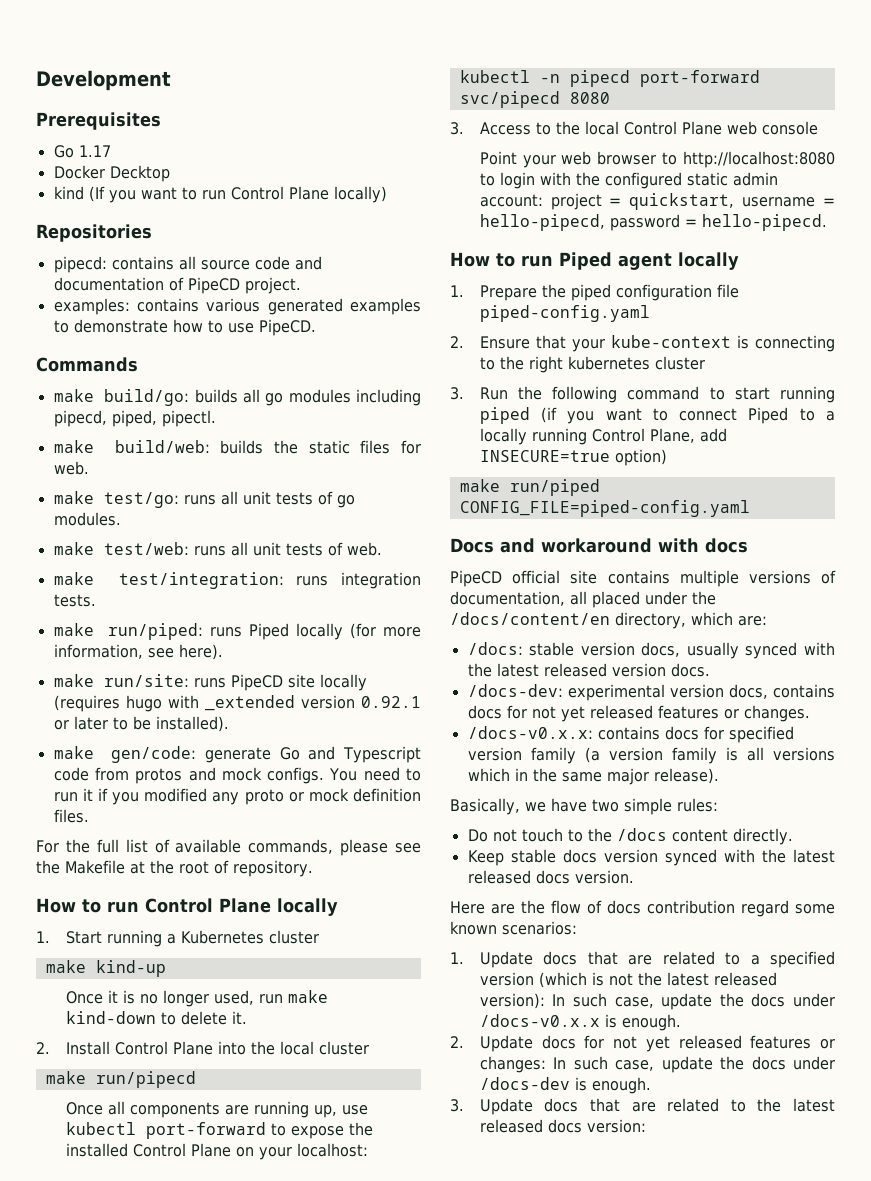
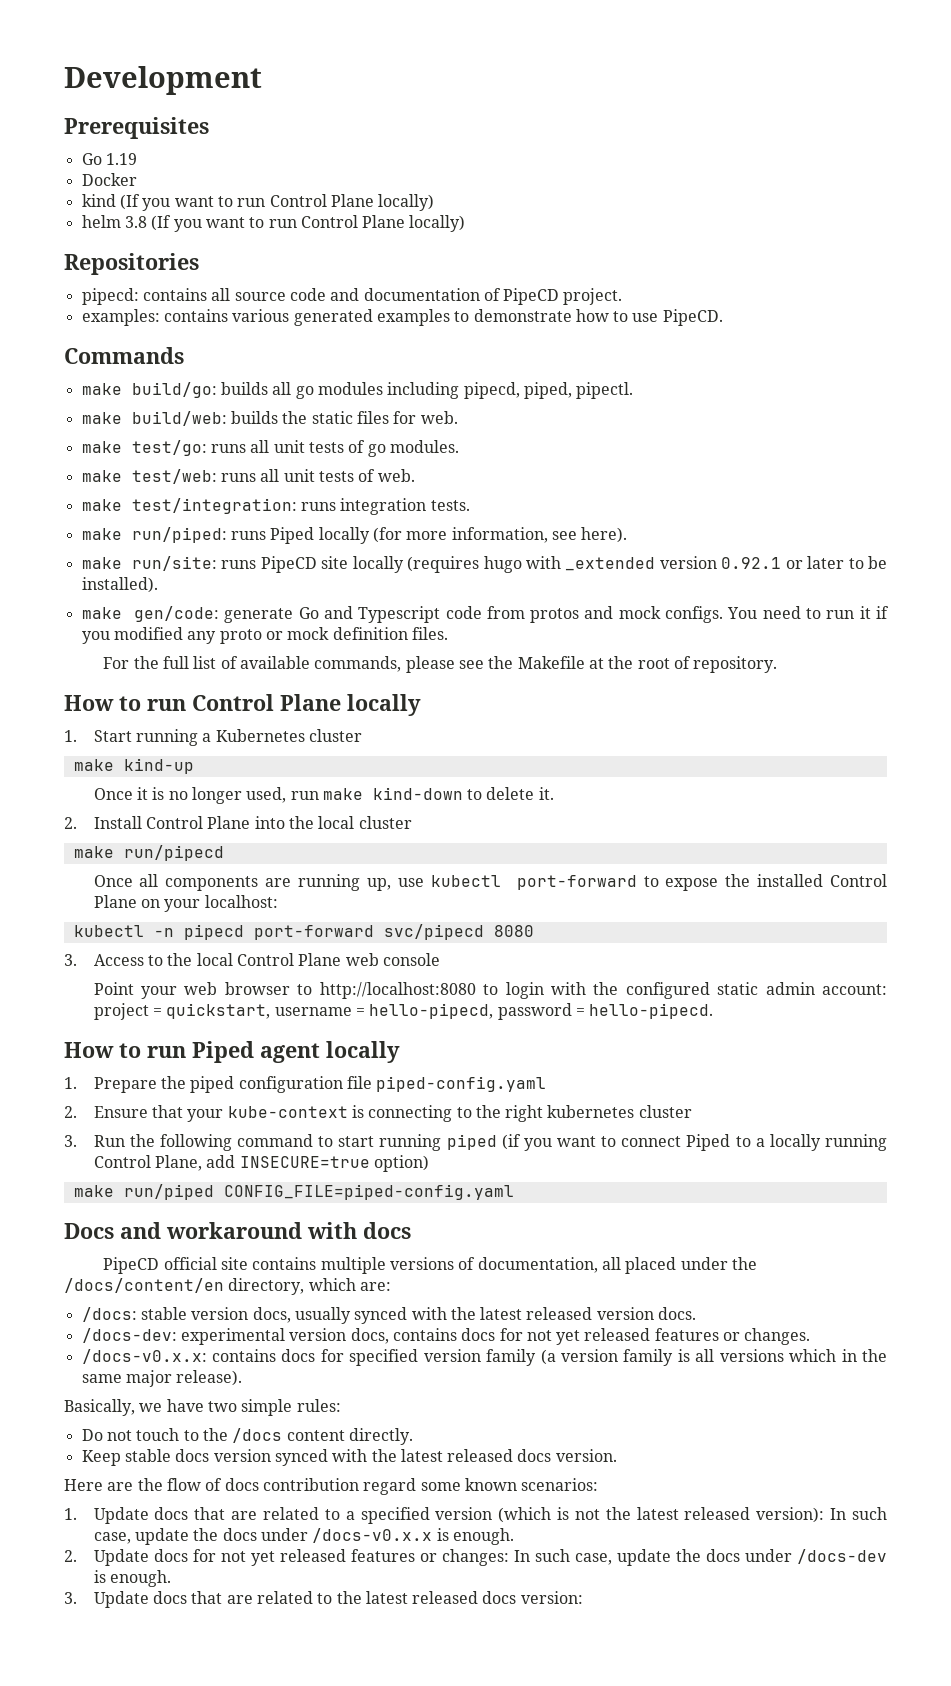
[78,145,111,157] 1.17 -> [105,153,137,165] 1.19
[109,165,170,182] Decktop -> (137, 179) none
(387, 194) none -> [81,215,466,232] // helm 3.8 (If you want to run Control Plane locally)

